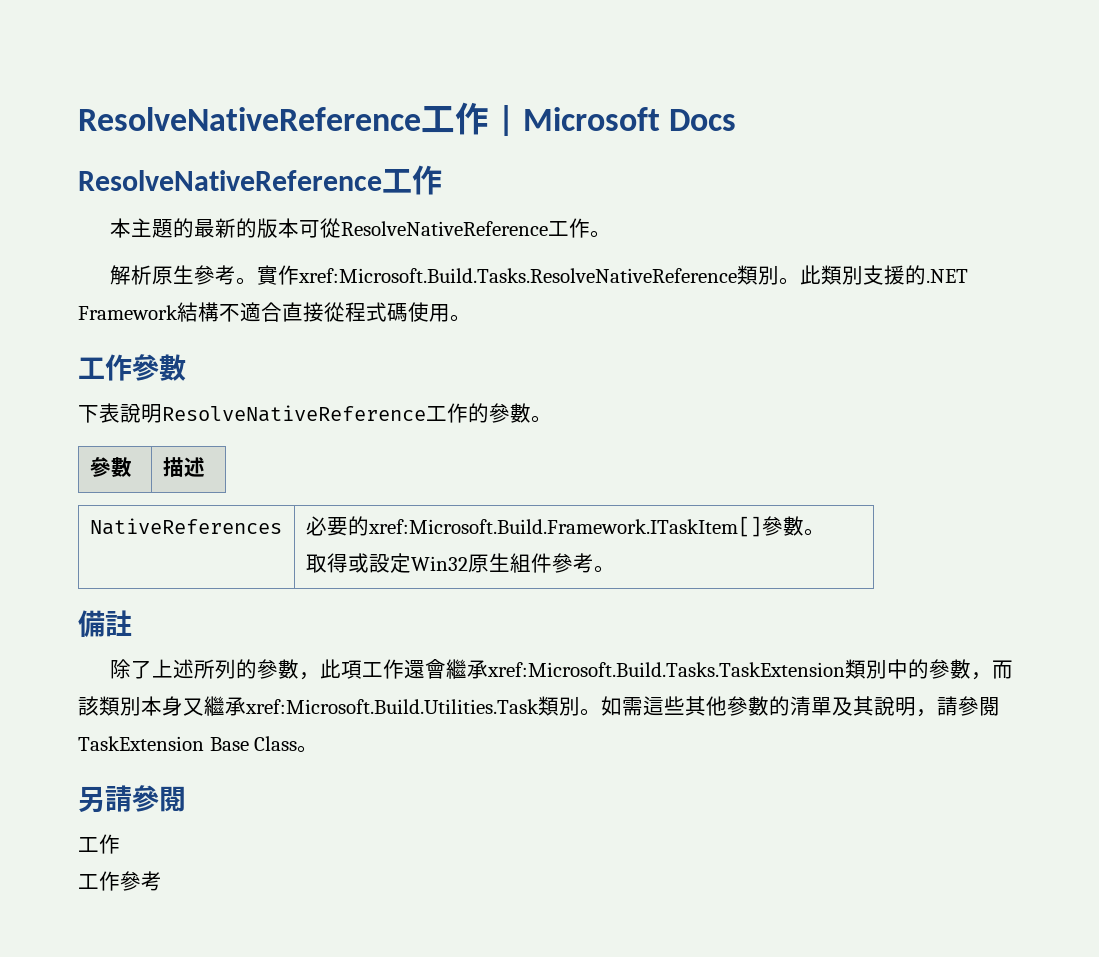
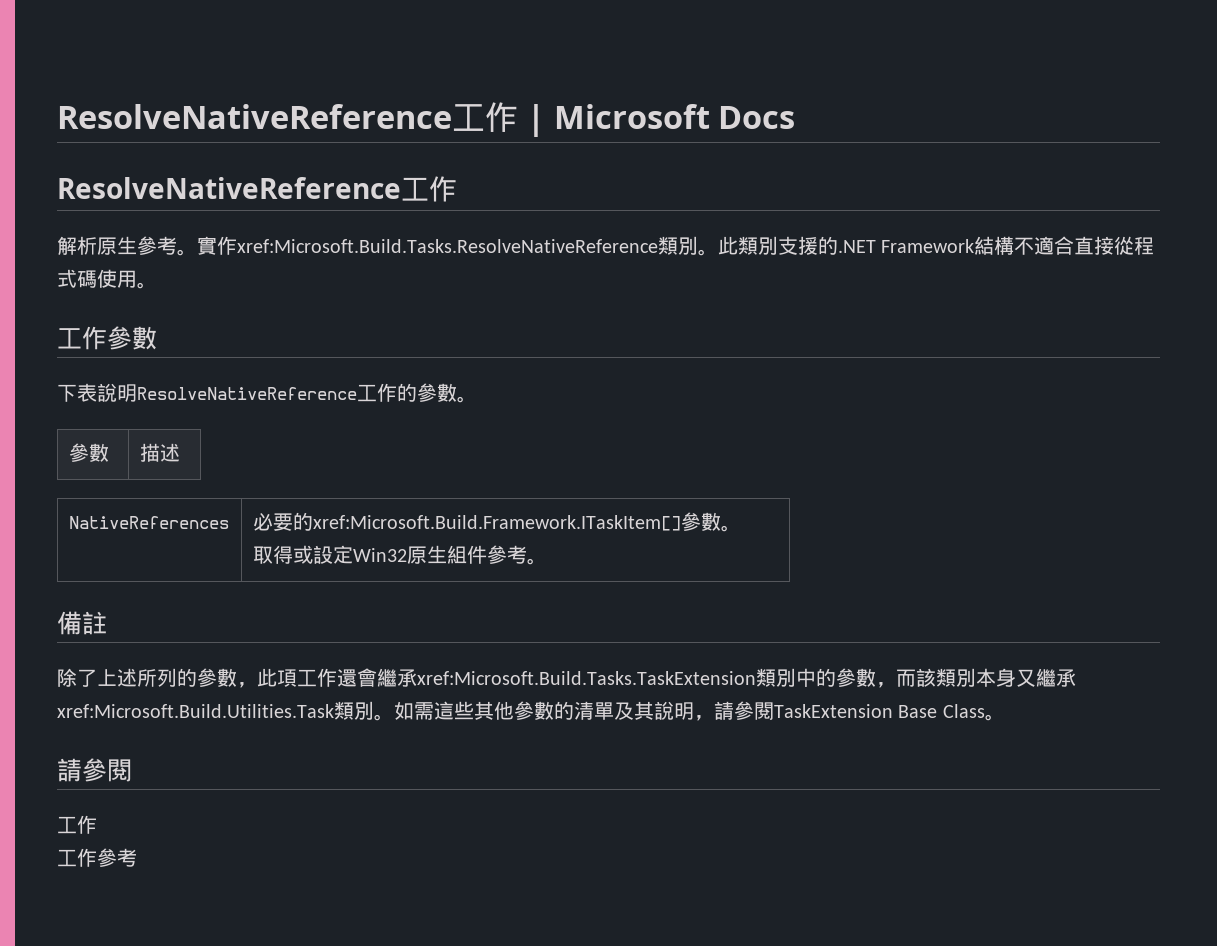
[109,218,611,238] // 本主題的最新的版本可從ResolveNativeReference工作。 -> (457, 189) none
[78,786,105,813] 另 -> (1005, 717) none

